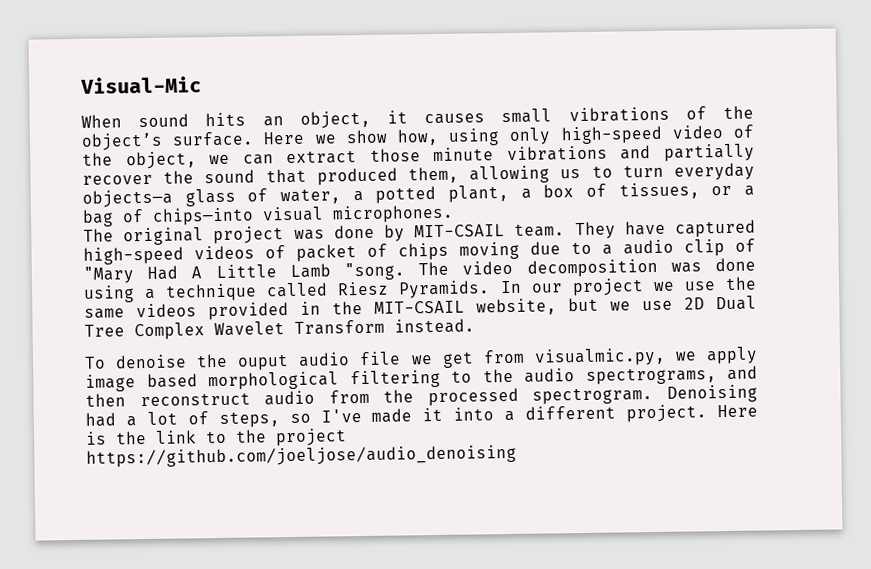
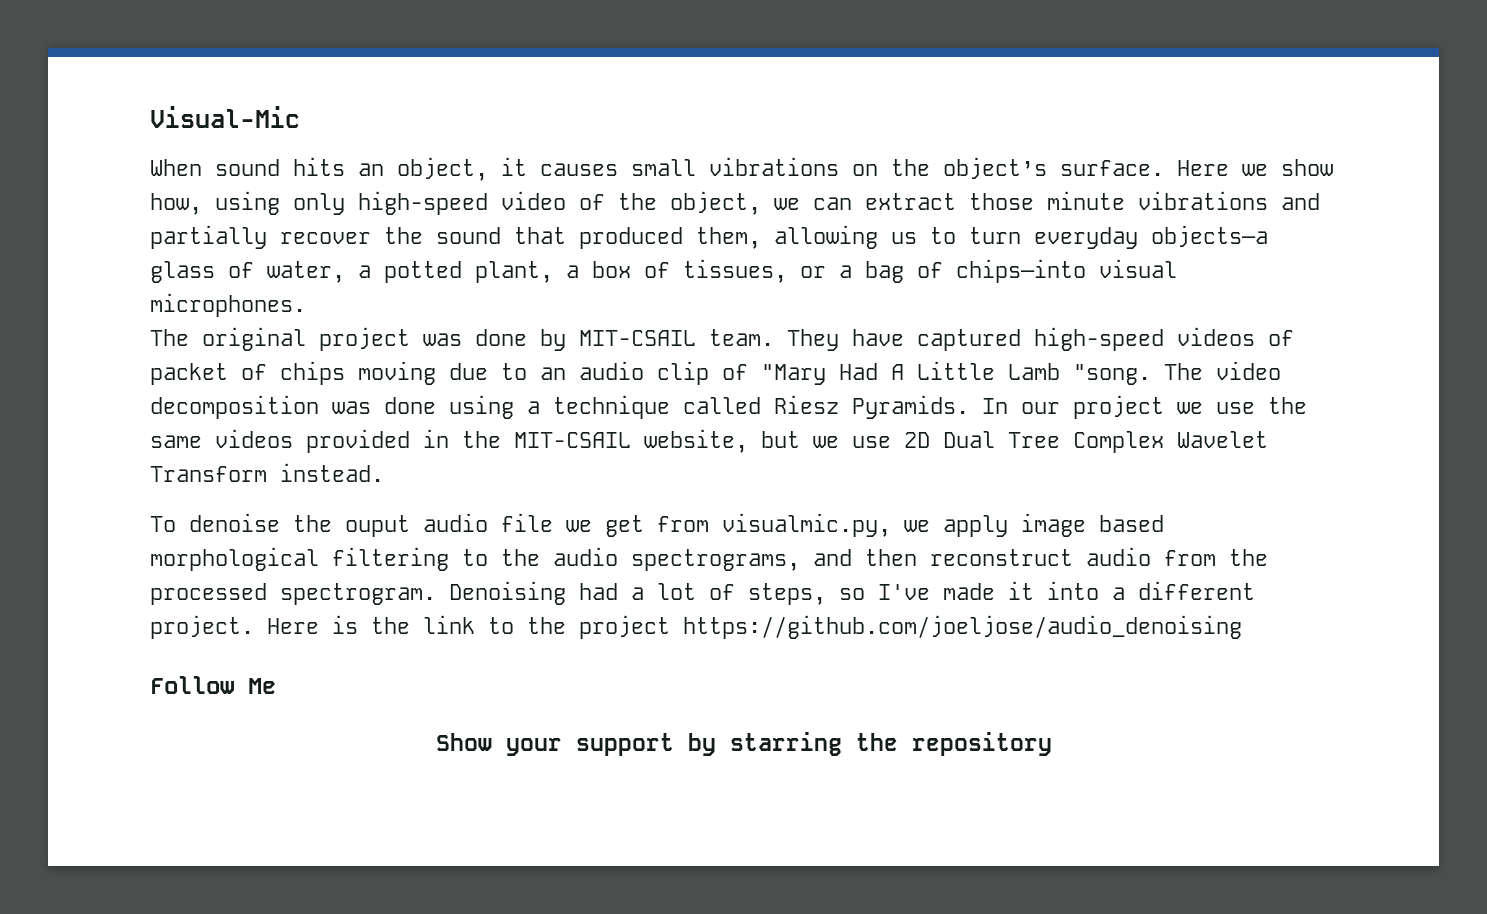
[685,106,707,120] of -> [852,164,878,176] on
[602,244,613,255] a -> [540,367,566,380] an
(517, 456) none -> [150,676,276,694] [435,732,1052,756] // Follow Me // Show your support by starring the repository

